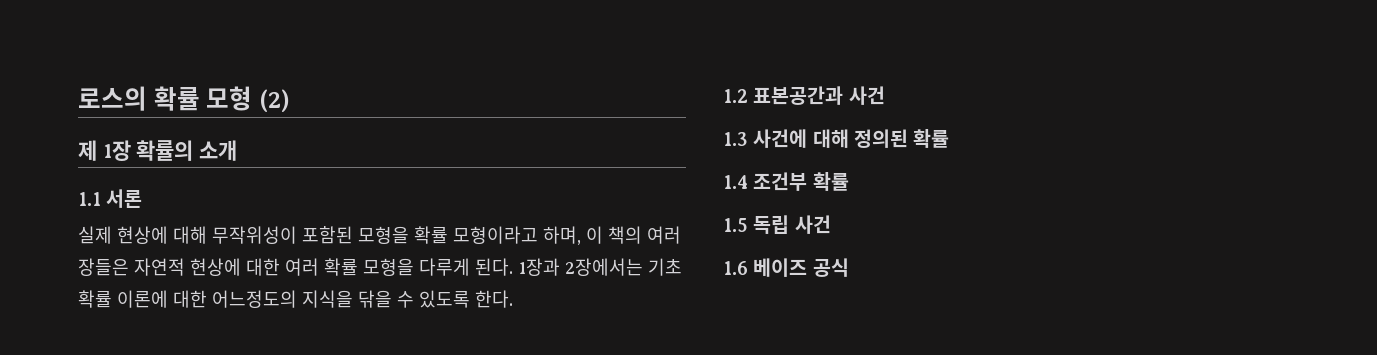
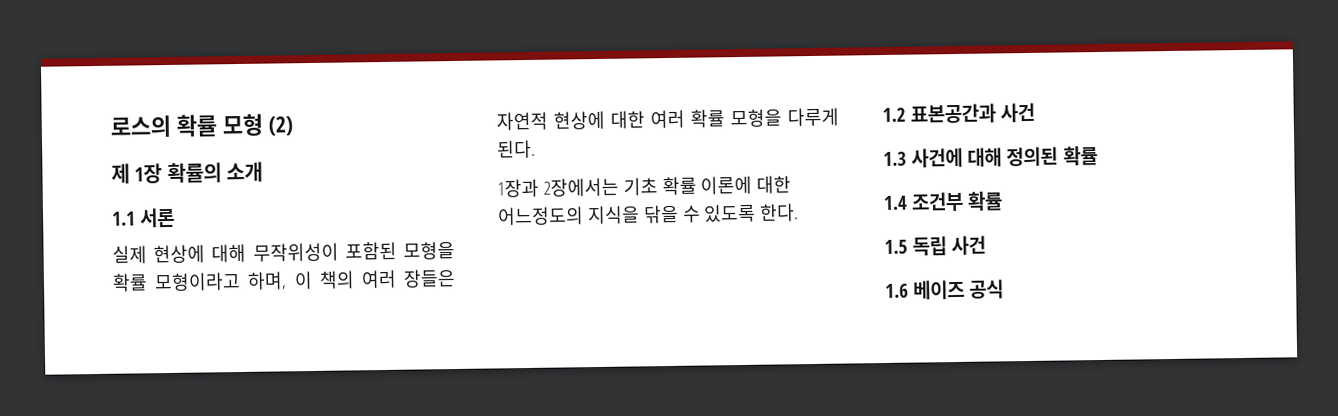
(513, 267) none -> (536, 149) //

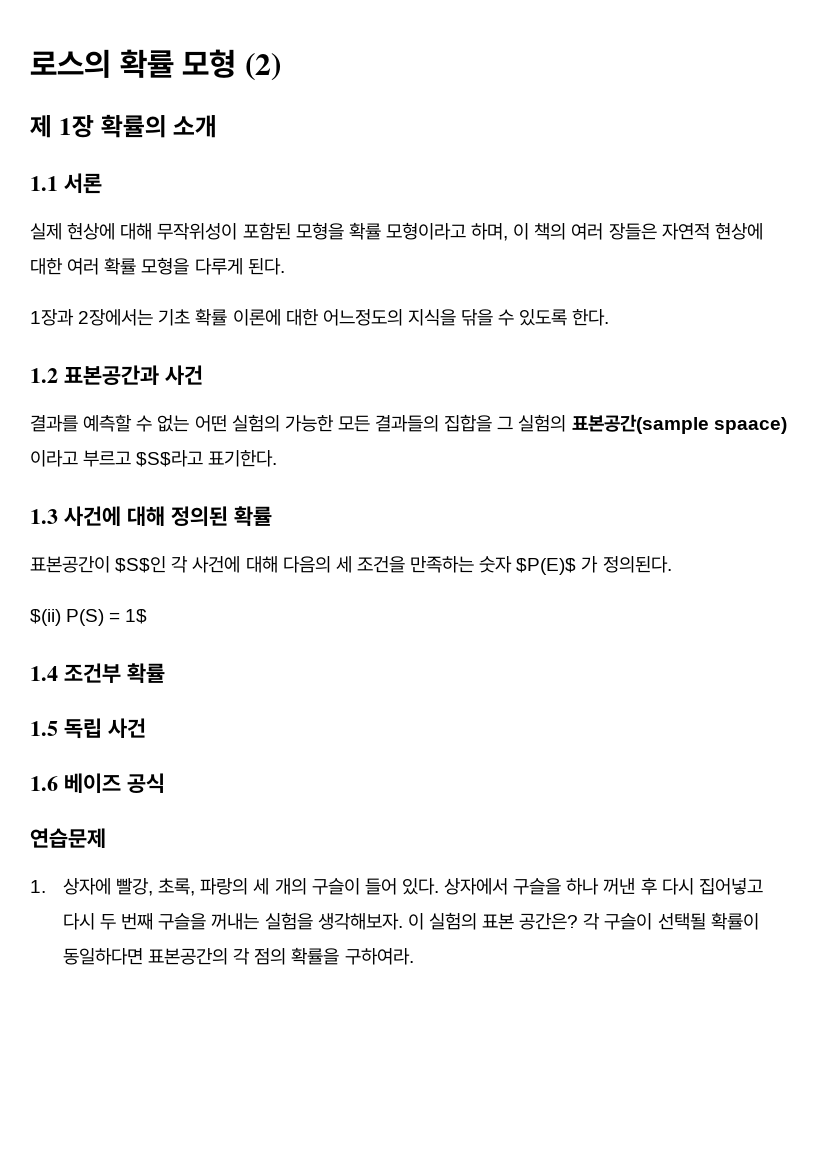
(1036, 112) none -> [30,414,787,434] [30,450,278,467] // 결과를 예측할 수 없는 어떤 실험의 가능한 모든 결과들의 집합을 그 실험의 표본공간(sample spaace) 이라고 부르고 $S$라고 표기한다.
(1098, 156) none -> [30,556,672,575] [30,609,148,626] // 표본공간이 $S$인 각 사건에 대해 다음의 세 조건을 만족하는 숫자 $P(E)$ 가 정의된다. // $(ii) P(S) = 1$
(1005, 289) none -> [30,828,106,848] [30,877,763,896] [62,912,759,930] [62,947,414,965] // 연습문제 // 1. 상자에 빨강, 초록, 파랑의 세 개의 구슬이 들어 있다. 상자에서 구슬을 하나 꺼낸 후 다시 집어넣고 다시 두 번째 구슬을 꺼내는 실험을 생각해보자. 이 실험의 표본 공간은? 각 구슬이 선택될 확률이 동일하다면 표본공간의 각 점의 확률을 구하여라.

